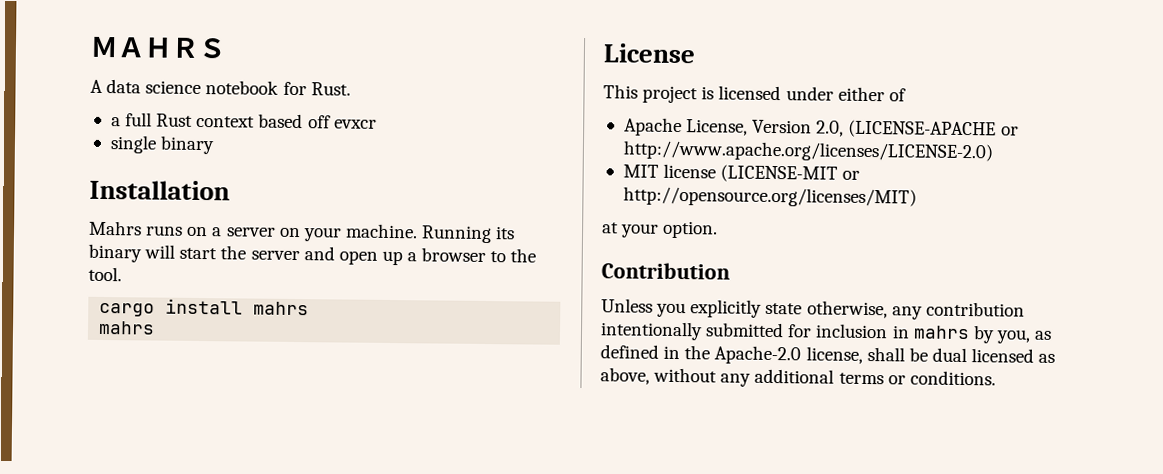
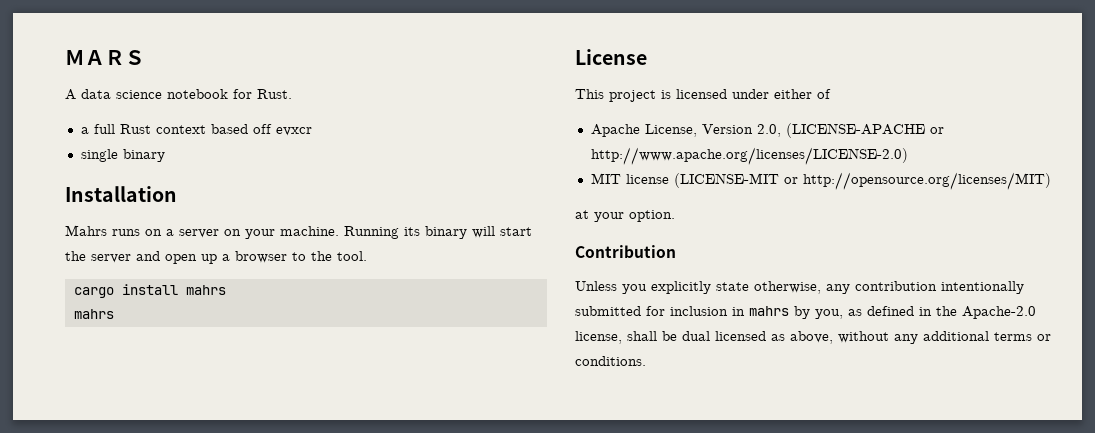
[144,37,173,58] Ｈ -> (105, 57) none

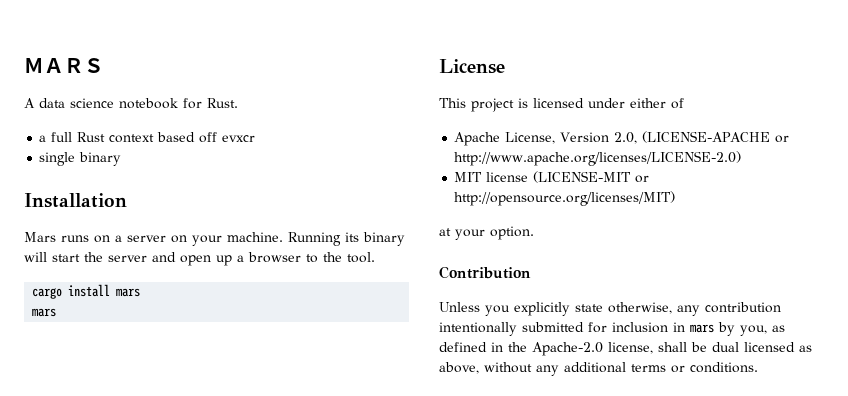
[65,225,107,236] Mahrs -> [24,232,56,242] Mars
[185,285,226,295] [73,309,114,319] mahrs // mahrs -> [116,288,141,297] [32,308,57,317] mars // mars
[749,306,789,316] mahrs -> [690,324,714,333] mars

